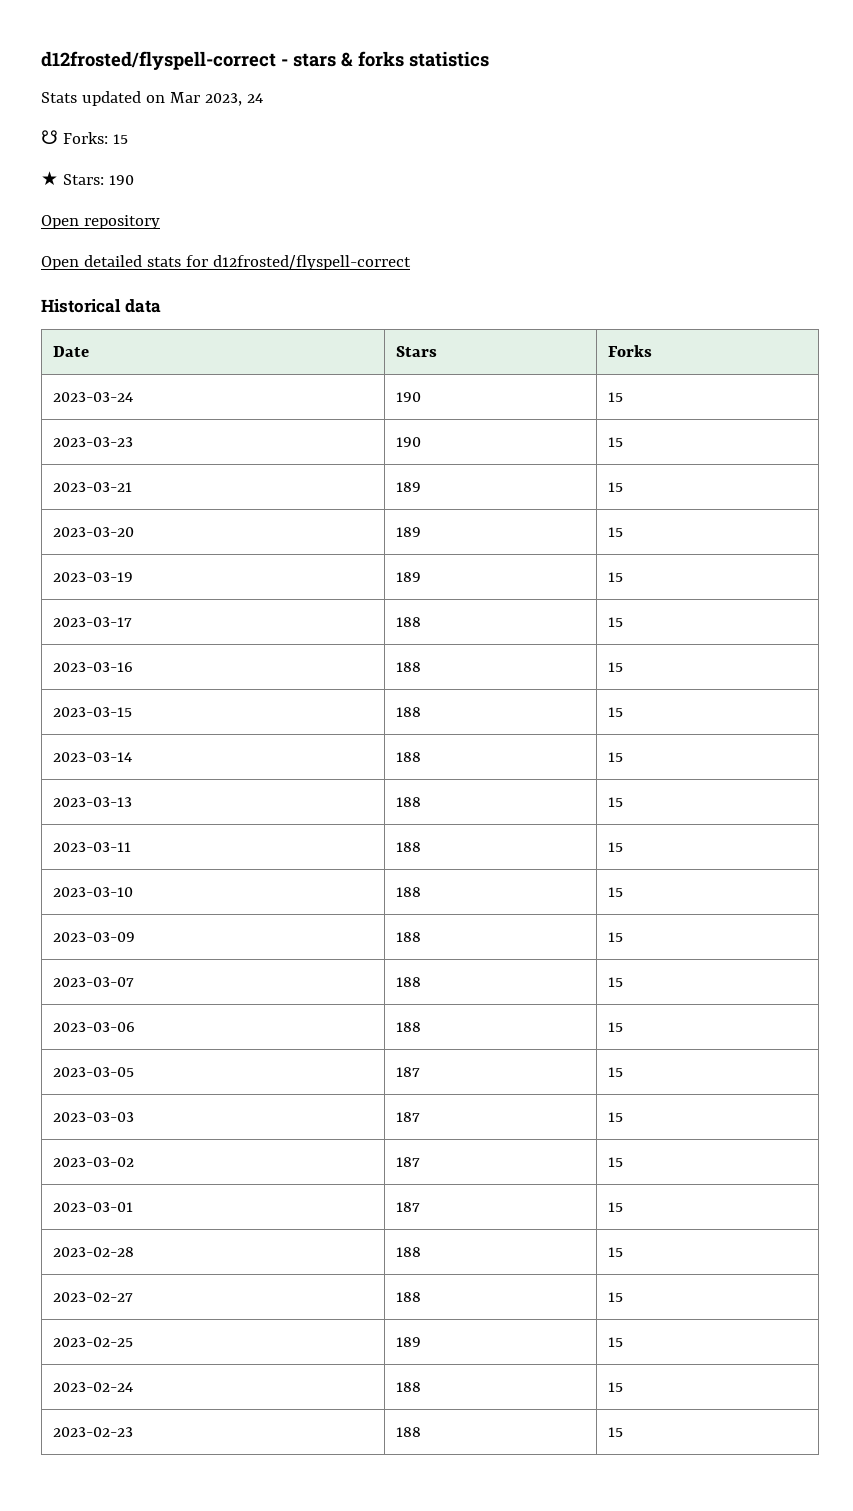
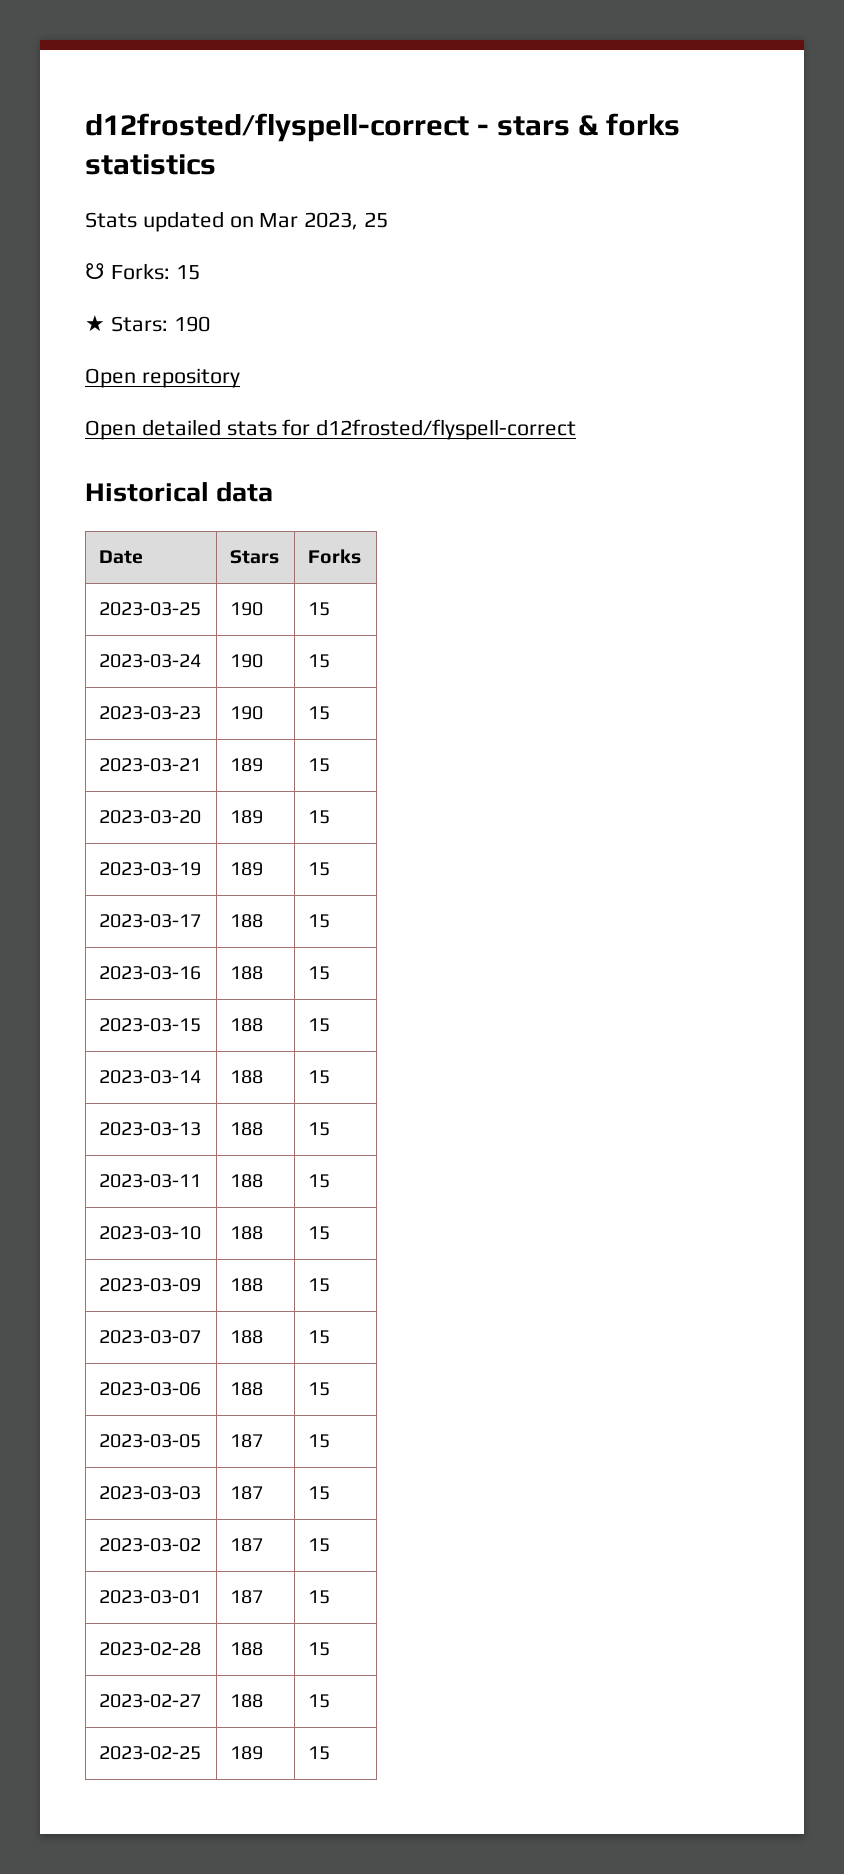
[246,93,263,103] 24 -> [364,212,389,228] 25
(652, 351) none -> [99,602,202,616] [230,602,264,616] [308,602,331,616] // 2023-03-25 | 190 | 15
[52,1382,133,1392] [395,1382,421,1392] [607,1382,623,1392] [52,1427,133,1437] [395,1427,421,1437] [607,1427,623,1437] // 2023-02-24 | 188 | 15 // 2023-02-23 | 188 | 15 -> (331, 1753) none

